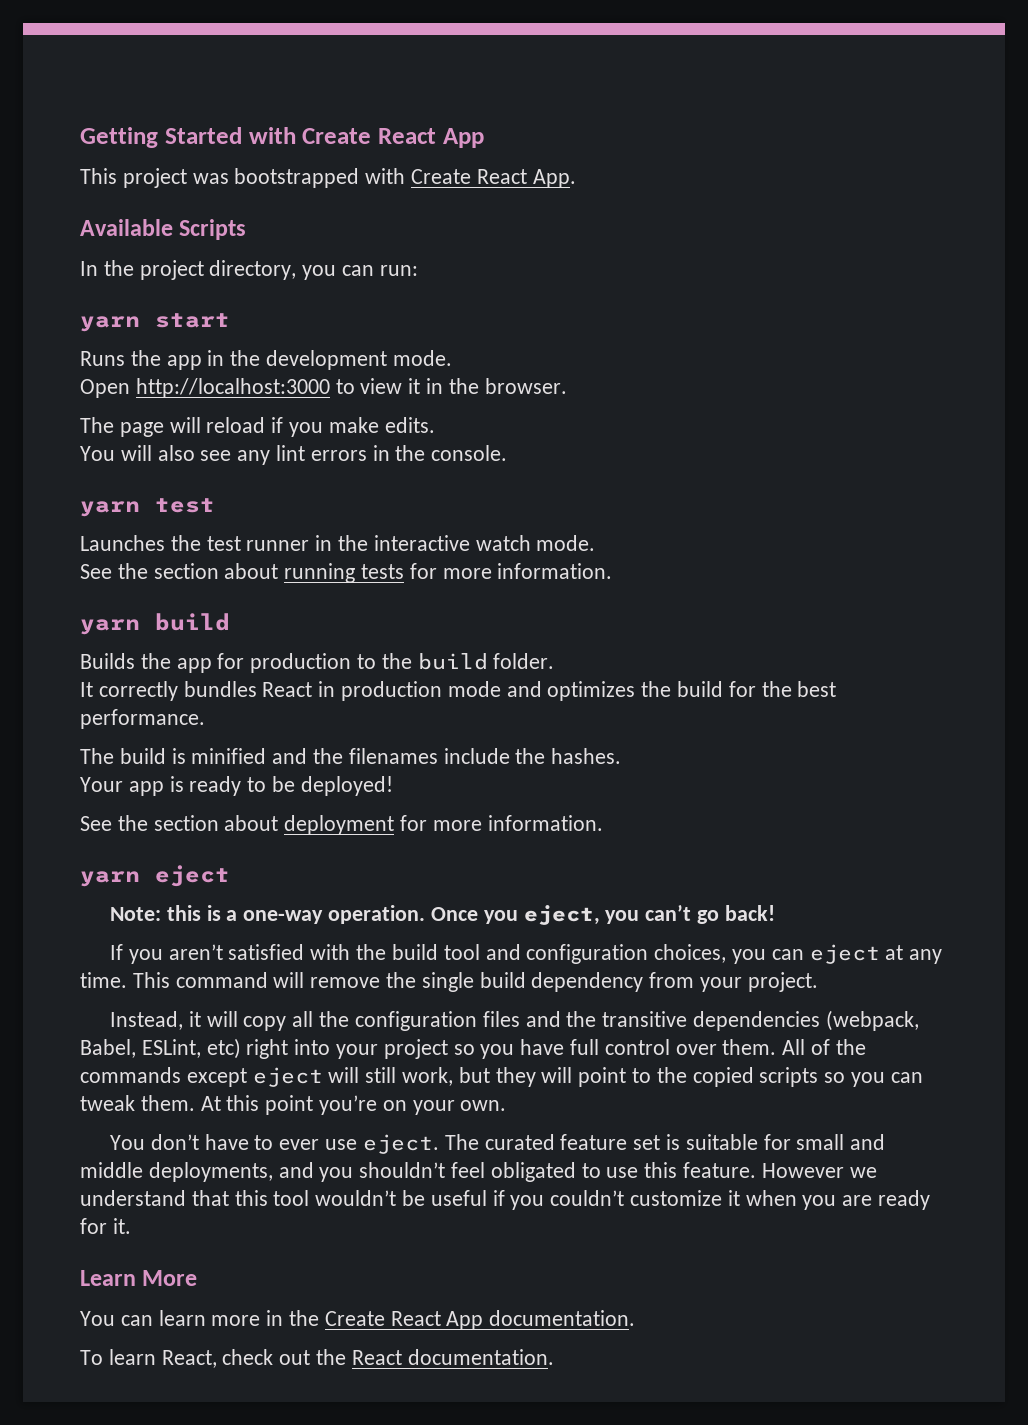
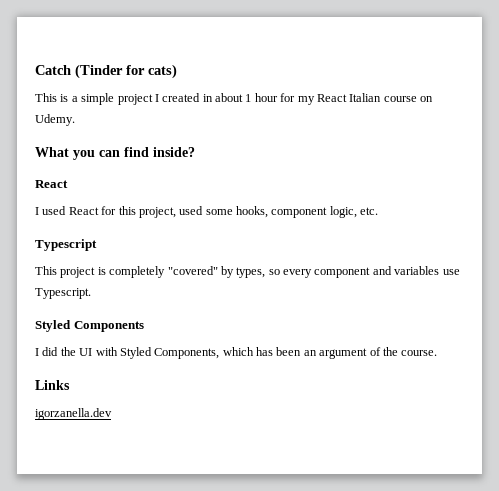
[80,127,484,148] [80,168,576,188] [80,219,247,240] [80,260,418,280] [80,313,230,332] [80,350,452,370] [80,378,567,398] [80,417,435,437] [80,445,508,465] [80,498,215,517] [80,535,596,551] [80,563,613,583] [80,613,230,635] [80,653,555,673] [80,681,837,701] [80,709,205,729] [80,748,622,764] [80,776,393,796] [80,815,603,835] [80,865,230,887] [110,905,775,925] [110,944,943,964] [80,972,818,992] [110,1010,919,1031] [80,1038,866,1059] [80,1067,923,1087] [80,1095,507,1115] [110,1134,886,1154] [80,1162,877,1182] [80,1190,931,1210] [80,1218,131,1234] [80,1270,198,1286] [80,1310,636,1330] [80,1349,554,1368] Getting Started with Create React App // This project was bootstrapped with Create React App. // Available Scripts // In the project directory, you can run: // yarn start // Runs the app in the development mode. // Open http://localhost:3000 to view it in the browser. // The page will reload if you make edits. // You will also see any lint errors in the console. // yarn test // Launches the test runner in the interactive watch mode. // See the section about running tests for more information. // yarn build // Builds the app for production to the build folder. // It correctly bundles React in production mode and optimizes the build for the best performance. // The build is minified and the filenames include the hashes. // Your app is ready to be deployed! // See the section about deployment for more information. // yarn eject // Note: this is a one-way operation. Once you eject, you can’t go back! // If you aren’t satisfied with the build tool and configuration choices, you can eject at any time. This command will remove the single build dependency from your project. // Instead, it will copy all the configuration files and the transitive dependencies (webpack, Babel, ESLint, etc) right into your project so you have full control over them. All of the commands except eject will still work, but they will point to the copied scripts so you can tweak them. At this point you’re on your own. // You don’t have to ever use eject. The curated feature set is suitable for small and middle deployments, and you shouldn’t feel obligated to use this feature. However we understand that this tool wouldn’t be useful if you couldn’t customize it when you are ready for it. // Learn More // You can learn more in the Create React App documentation. // To learn React, check out the React documentation. -> [35,64,177,79] [35,93,433,105] [35,114,75,126] [35,147,195,160] [35,180,68,188] [35,206,379,218] [35,239,97,251] [35,266,460,278] [35,288,91,299] [35,320,144,332] [35,347,438,359] [35,380,70,390] [35,408,112,420] Catch (Tinder for cats) // This is a simple project I created in about 1 hour for my React Italian course on Udemy. // What you can find inside? // React // I used React for this project, used some hooks, component logic, etc. // Typescript // This project is completely "covered" by types, so every component and variables use Typescript. // Styled Components // I did the UI with Styled Components, which has been an argument of the course. // Links // igorzanella.dev

